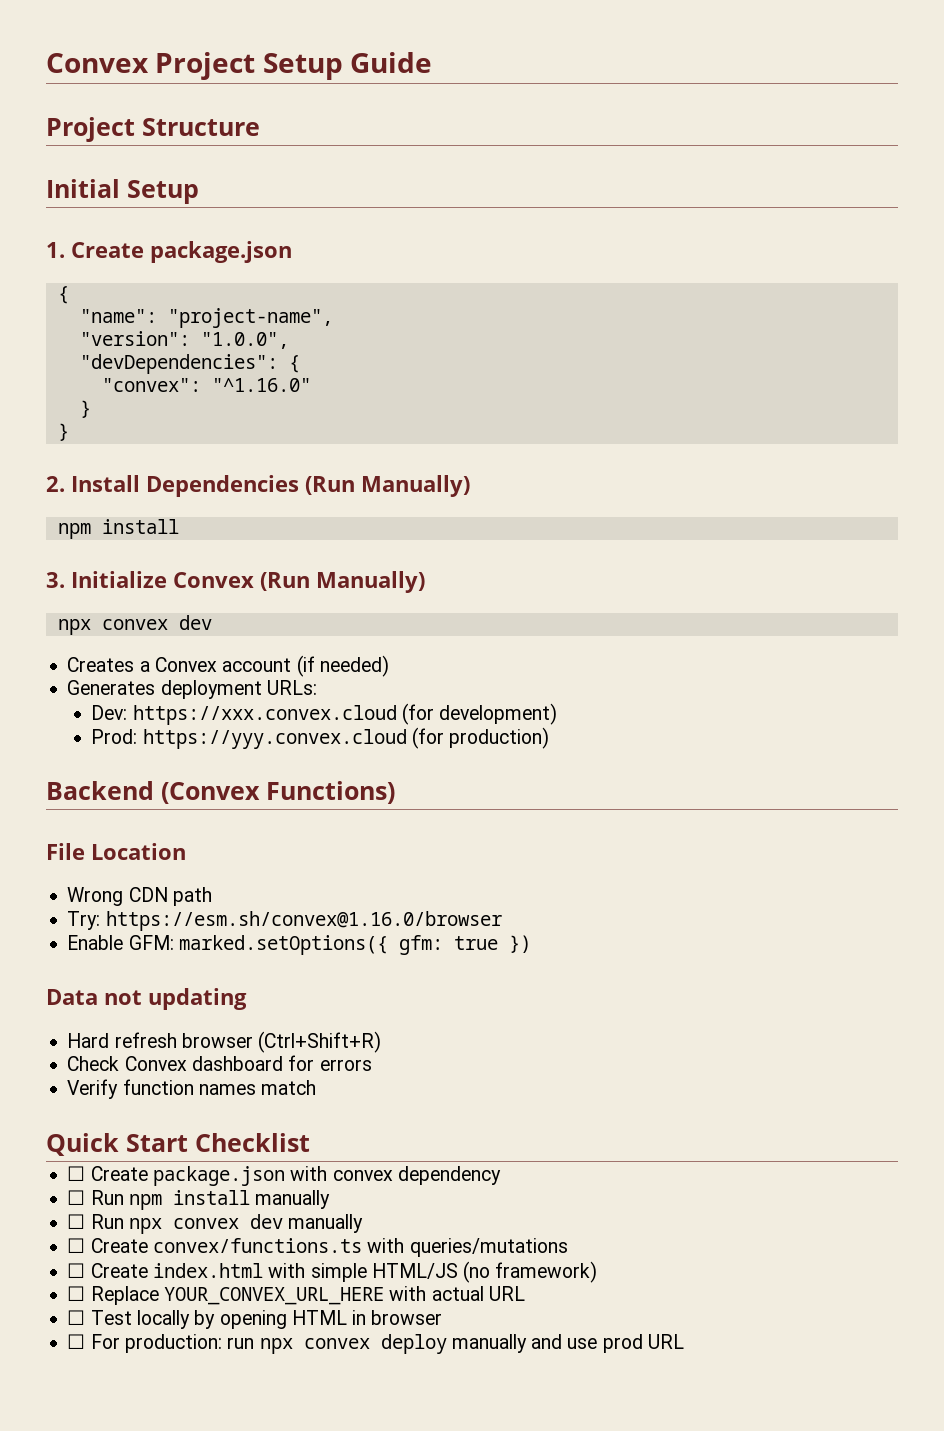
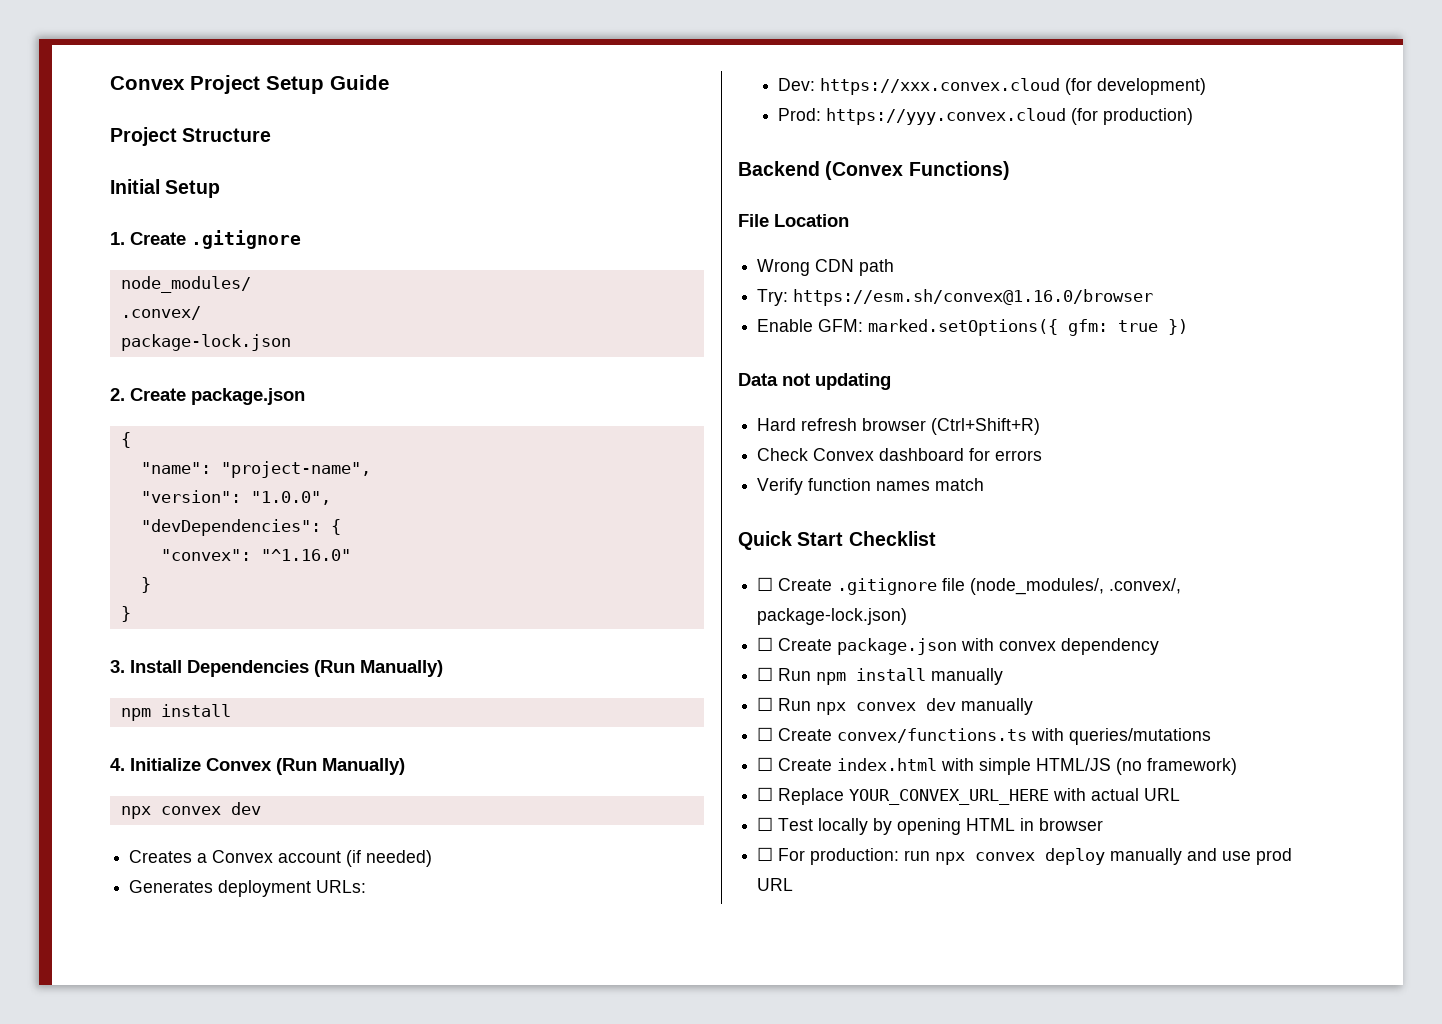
(144, 250) none -> [191,230,301,249] [120,276,251,293] [120,306,201,320] [120,334,291,351] [110,388,186,401] .gitignore // node_modules/ // .convex/ // package-lock.json // 2. Create
[46,476,65,492] 2. -> [110,660,125,673] 3.
[46,572,65,588] 3. -> [110,758,125,771] 4.
(310, 1142) none -> [757,577,1182,595] [757,608,908,625] // ☐ Create .gitignore file (node_modules/, .convex/, package-lock.json)

